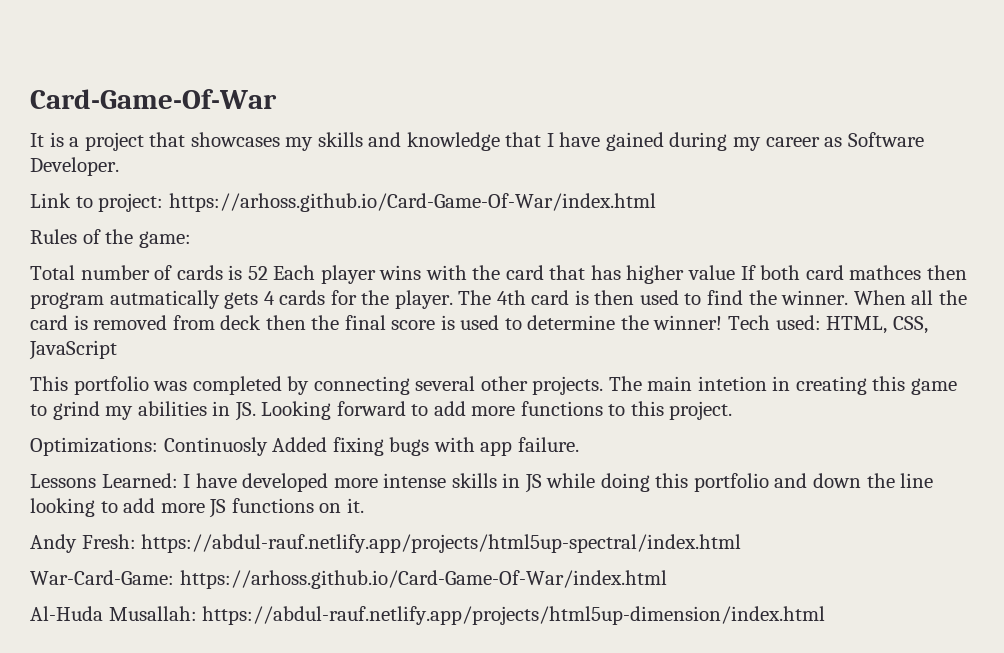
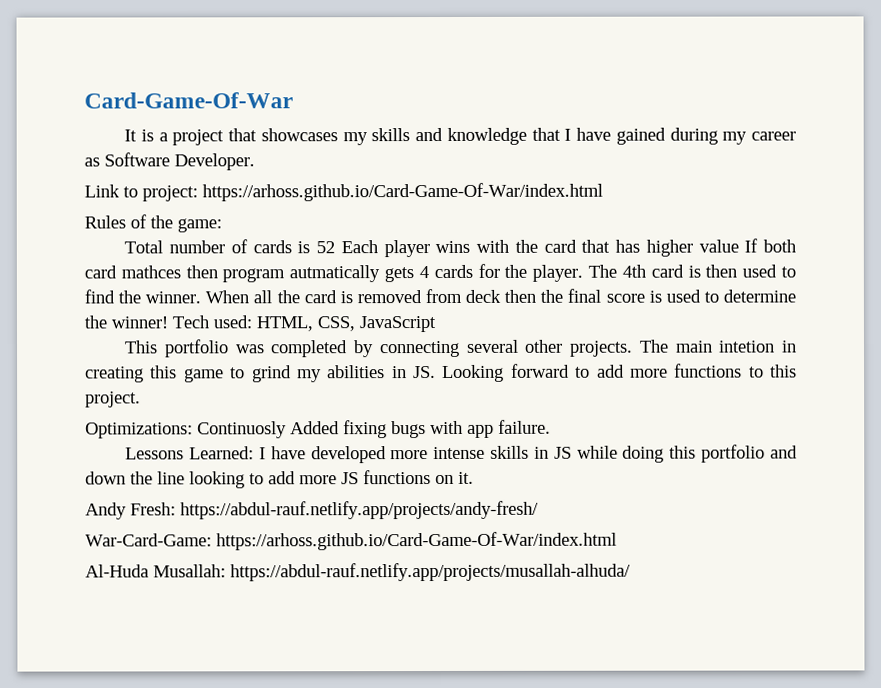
[141,534,742,553] https://abdul-rauf.netlify.app/projects/html5up-spectral/index.html -> [180,500,539,520] https://abdul-rauf.netlify.app/projects/andy-fresh/
[202,606,826,625] https://abdul-rauf.netlify.app/projects/html5up-dimension/index.html -> [230,562,631,582] https://abdul-rauf.netlify.app/projects/musallah-alhuda/

